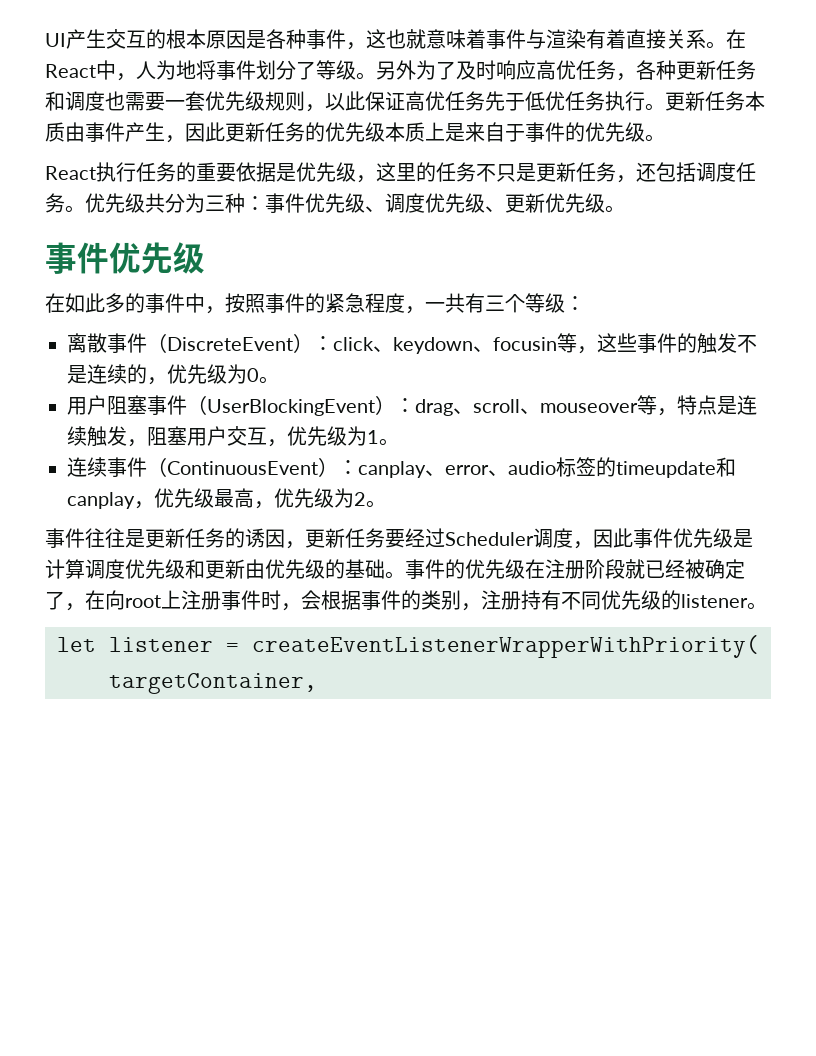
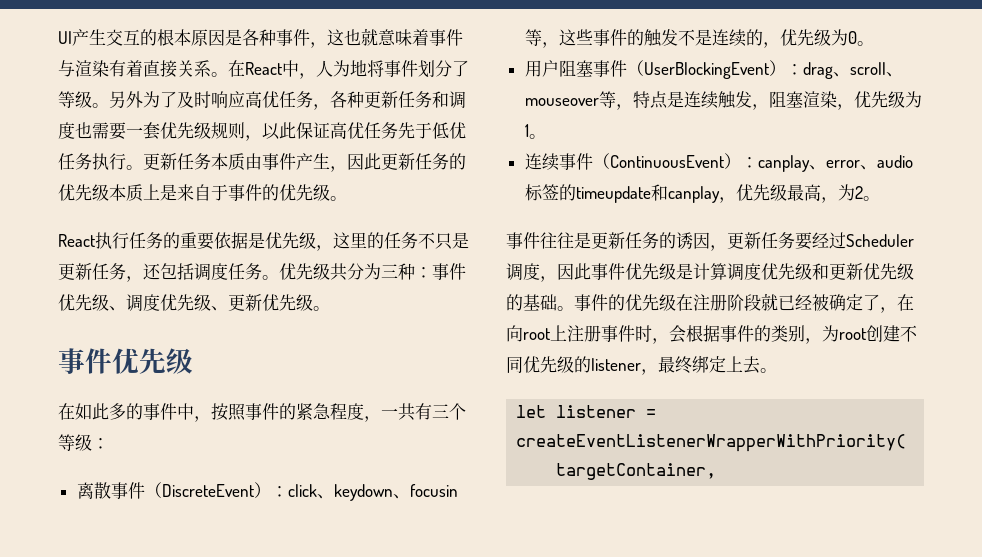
[187,426,267,446] 用户交互 -> [802,91,837,108] 渲染
[274,488,334,508] 优先级 -> (838, 200) none
[245,559,265,579] 由 -> (863, 271) none
[481,590,561,610] 注册持有 -> [822,325,900,342] 为root创建
(748, 601) none -> [641,355,760,375] ，最终绑定上去

